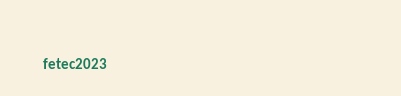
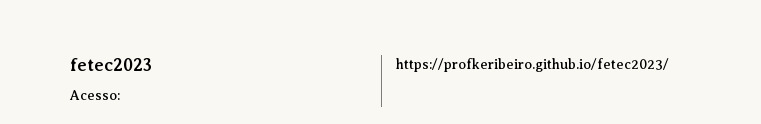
(107, 63) none -> [69,90,120,100] [396,58,669,72] // Acesso: https://profkeribeiro.github.io/fetec2023/

